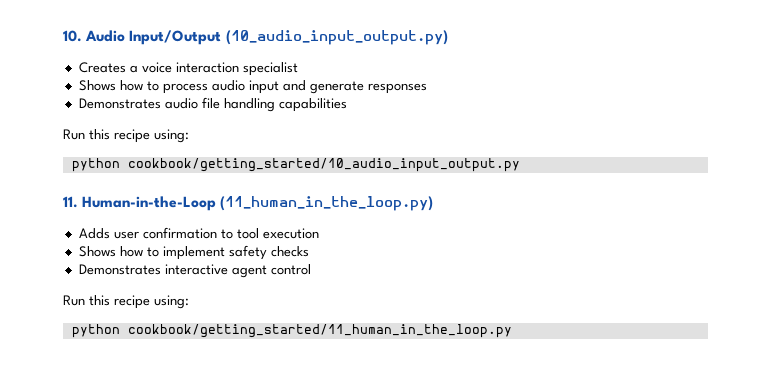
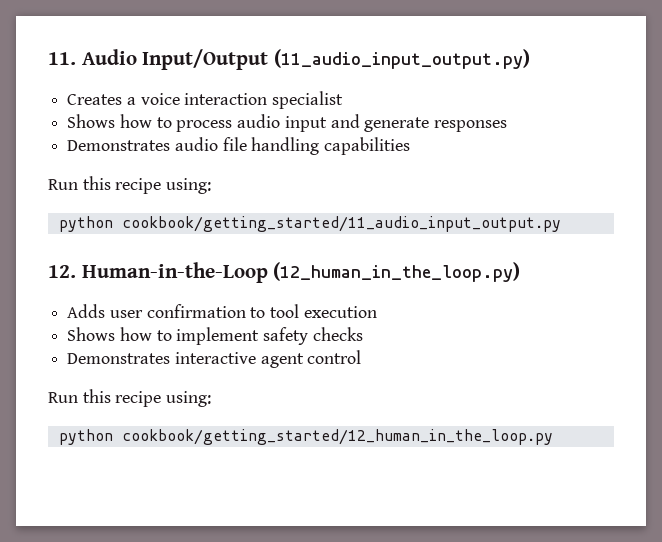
[63,30,82,42] 10. -> [48,52,76,65] 11.
[225,30,448,45] (10_audio_input_output.py) -> [273,49,530,69] (11_audio_input_output.py)
[127,158,520,172] [63,196,434,211] cookbook/getting_started/10_audio_input_output.py // 11. Human-in-the-Loop (11_human_in_the_loop.py) -> [121,216,561,232] [48,262,521,283] cookbook/getting_started/11_audio_input_output.py // 12. Human-in-the-Loop (12_human_in_the_loop.py)
[127,324,512,338] cookbook/getting_started/11_human_in_the_loop.py -> [121,429,553,445] cookbook/getting_started/12_human_in_the_loop.py

